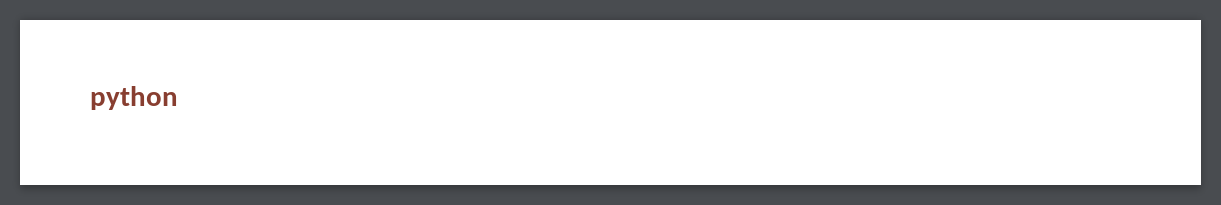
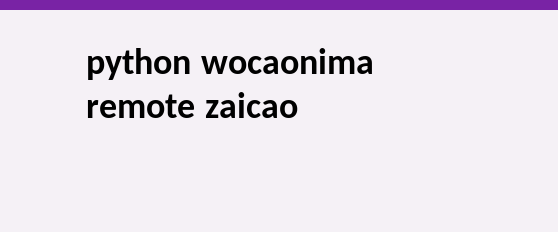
(178, 98) none -> [200,48,374,74] [86,92,298,118] wocaonima remote zaicao

